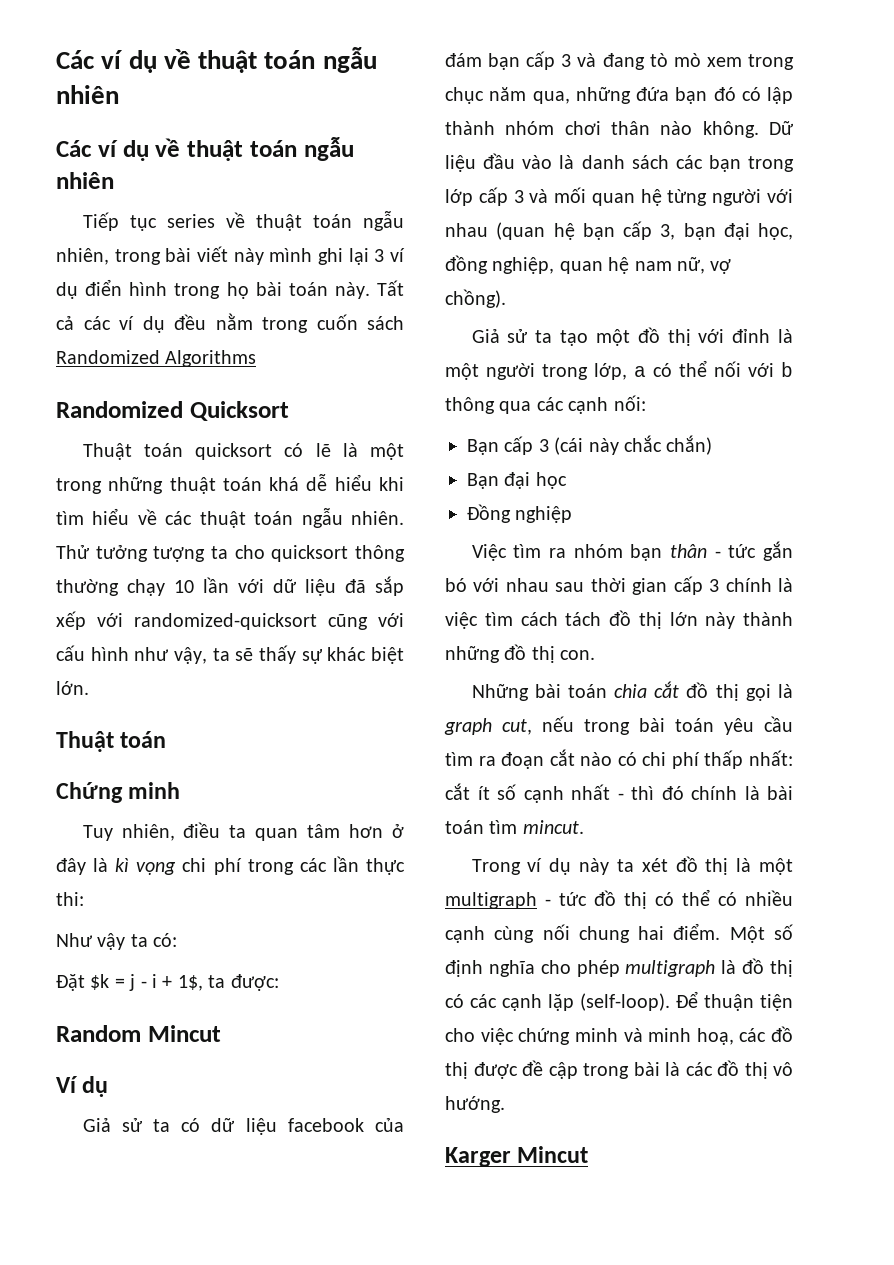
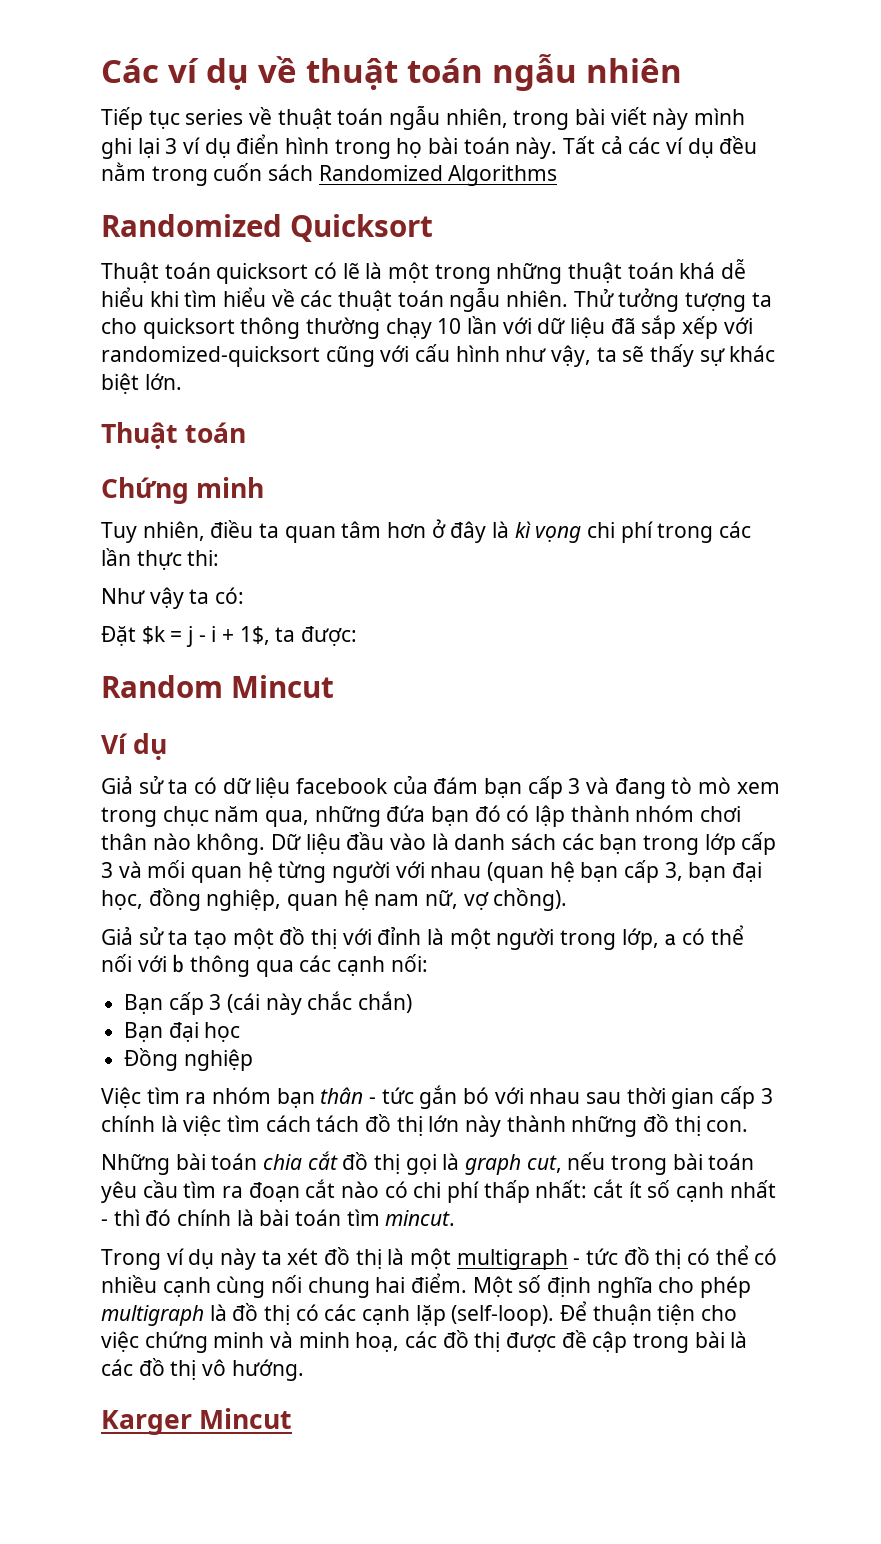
[56,47,377,73] [56,85,119,104] [56,137,354,161] [56,172,114,189] Các ví dụ về thuật toán ngẫu nhiên // Các ví dụ về thuật toán ngẫu nhiên -> [101,54,682,91] Các ví dụ về thuật toán ngẫu nhiên

